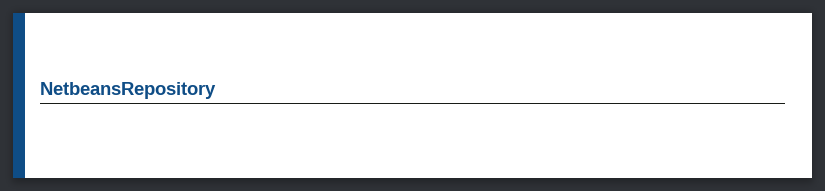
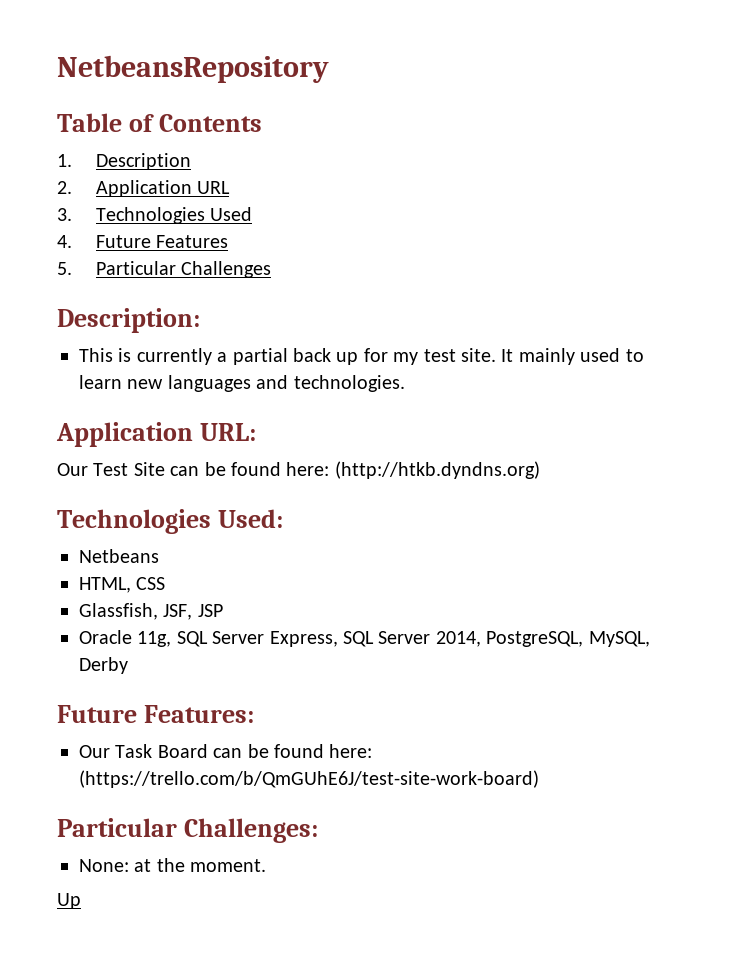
(216, 90) none -> [57,113,262,132] [57,153,192,170] [57,180,231,197] [57,207,253,224] [57,235,229,248] [57,261,272,278] [57,308,200,333] [79,348,644,365] [79,375,405,392] [56,422,256,447] [57,461,540,479] [57,509,283,534] [79,549,159,563] [79,577,166,593] [79,603,223,620] [79,630,650,647] [79,657,128,674] [57,705,254,723] [79,744,373,758] [79,770,539,788] [57,818,318,843] [79,858,267,872] [57,893,81,909] // Table of Contents // 1. Description // 2. Application URL // 3. Technologies Used // 4. Future Features // 5. Particular Challenges // Description: // This is currently a partial back up for my test site. It mainly used to learn new languages and technologies. // Application URL: // Our Test Site can be found here: (http://htkb.dyndns.org) // Technologies Used: // Netbeans // HTML, CSS // Glassfish, JSF, JSP // Oracle 11g, SQL Server Express, SQL Server 2014, PostgreSQL, MySQL, Derby // Future Features: // Our Task Board can be found here: (https://trello.com/b/QmGUhE6J/test-site-work-board) // Particular Challenges: // None: at the moment. // Up

